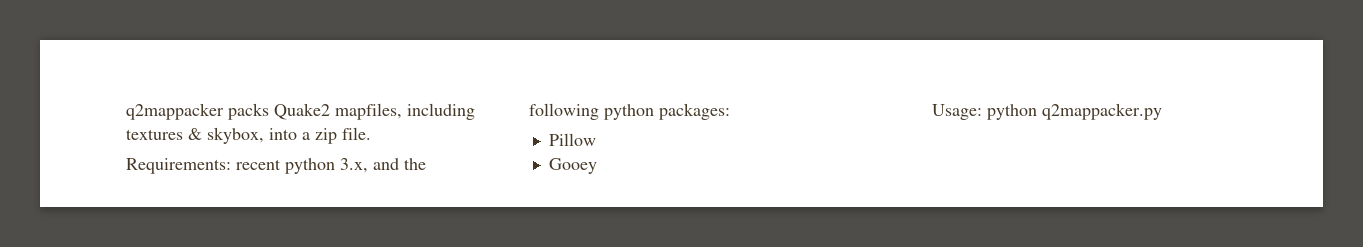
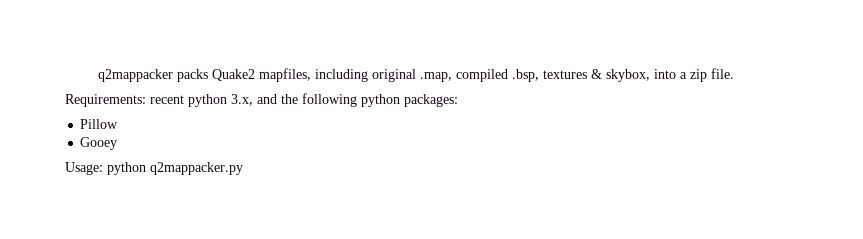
(475, 111) none -> [371,69,539,82] original .map, compiled .bsp,

